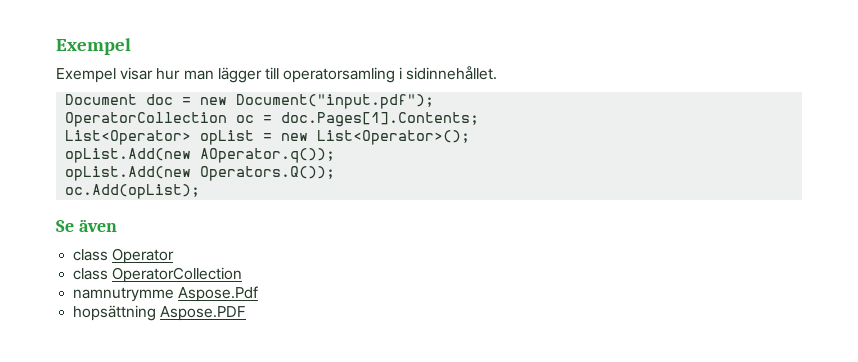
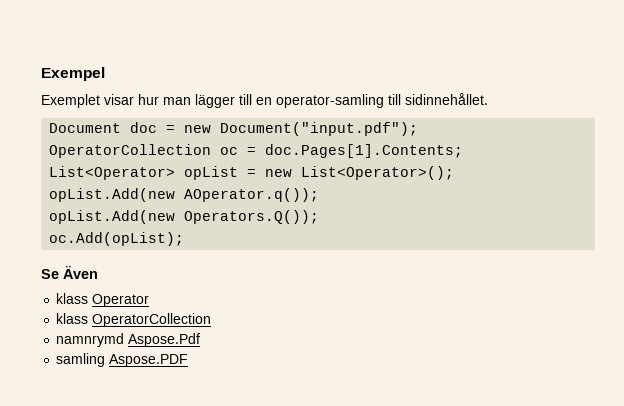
[56,68,116,83] Exempel -> [41,94,100,108] Exemplet
[283,67,403,83] operatorsamling i -> [256,94,401,108] en operator-samling till
[78,219,117,232] [73,249,109,261] även // class -> [63,265,98,279] [56,293,89,304] Även // klass
[73,268,109,280] class -> [56,313,89,324] klass
[73,287,175,302] namnutrymme -> [56,333,125,347] namnrymd
[73,305,157,321] hopsättning -> [56,353,106,367] samling

